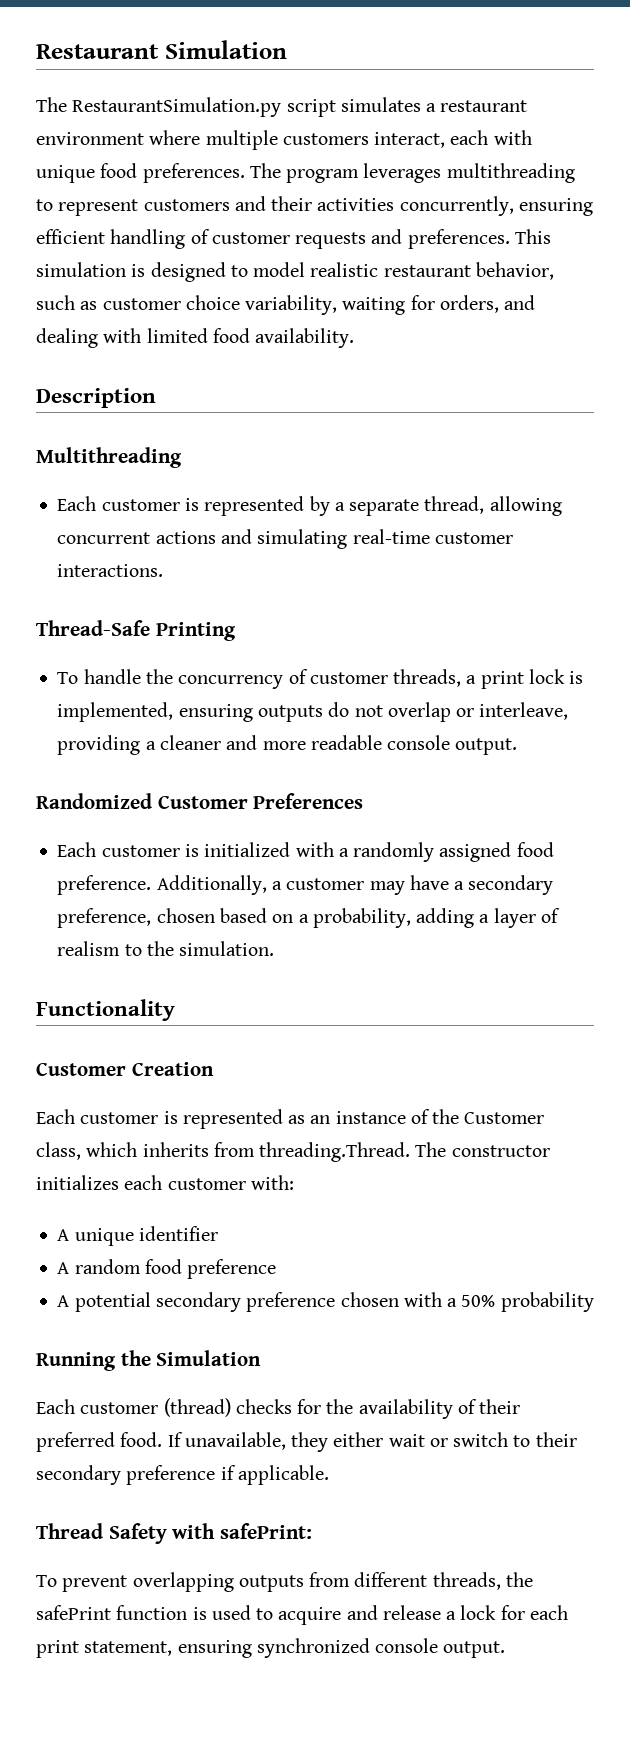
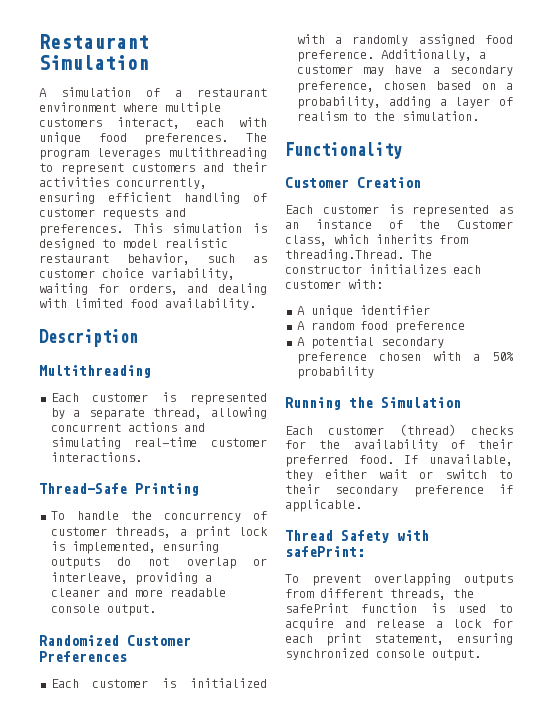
[36,97,421,117] The RestaurantSimulation.py script simulates -> [39,87,160,97] A simulation of

